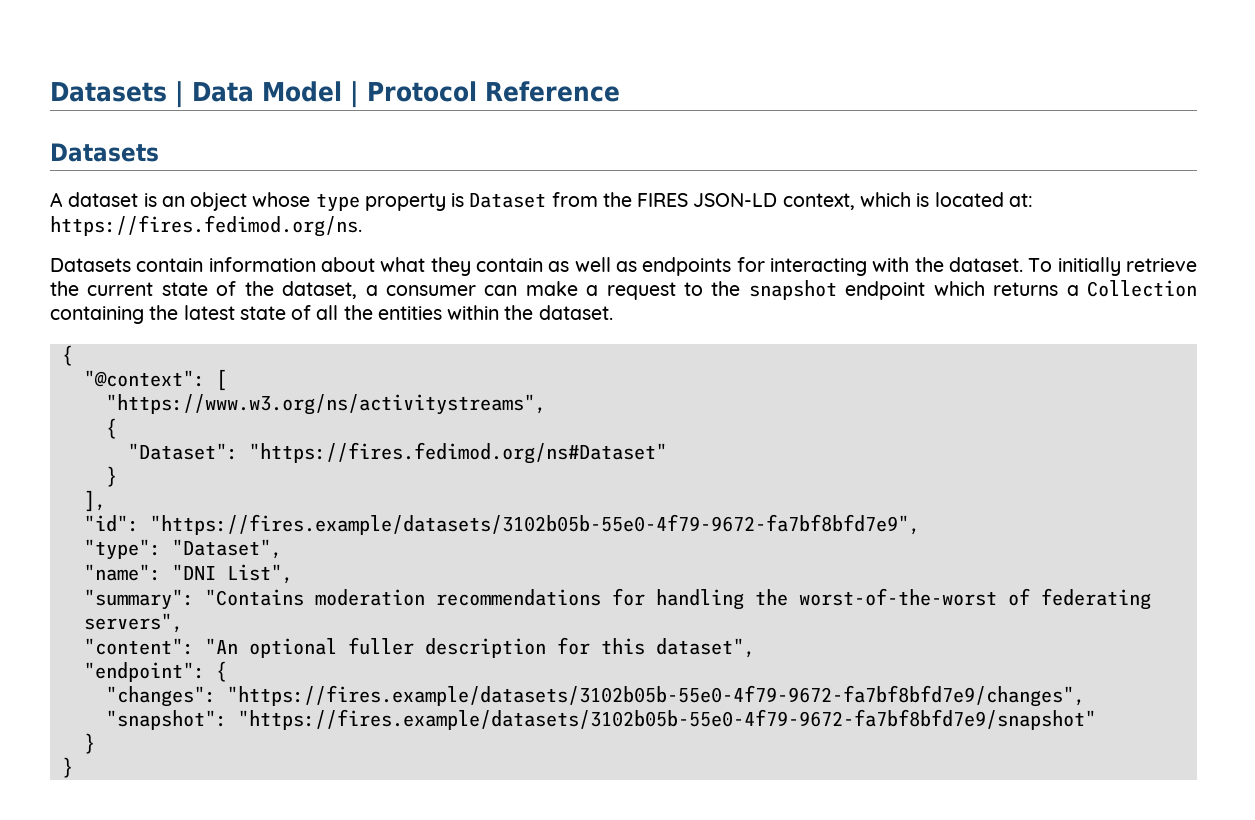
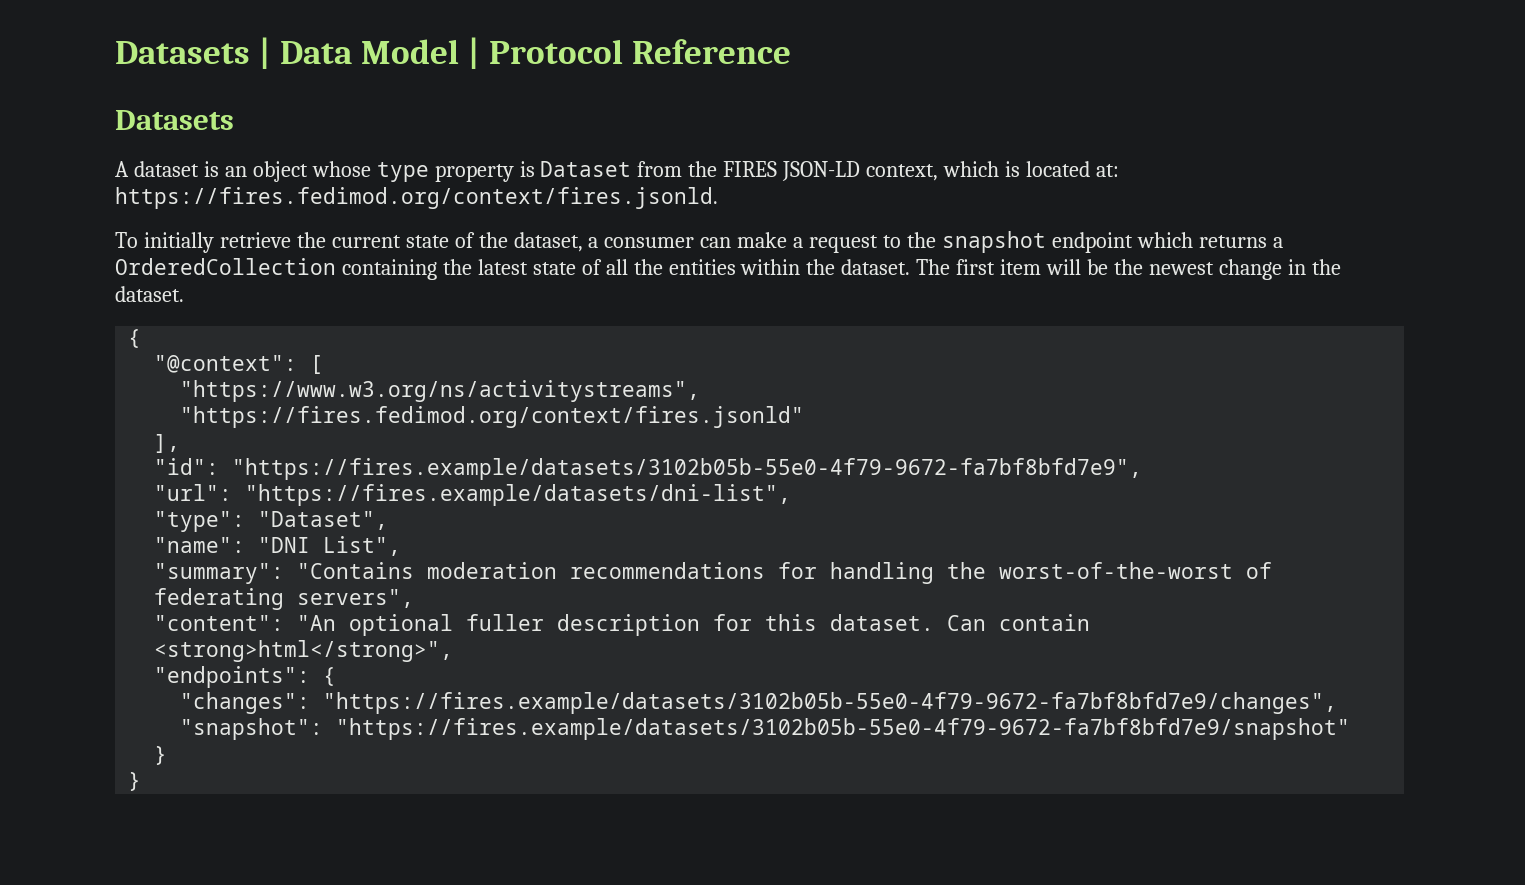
[50,215,362,237] [50,257,1024,276] https://fires.fedimod.org/ns. // Datasets contain information about what they contain as well as endpoints for interacting with the dataset. -> [115,187,718,209] https://fires.fedimod.org/context/fires.jsonld. //
[1087,280,1198,297] Collection -> [115,258,336,275] OrderedCollection
(613, 312) none -> [916,259,1341,280] [115,286,184,302] The first item will be the newest change in the dataset.
[105,418,117,439] [127,442,667,464] [105,466,117,487] { // "Dataset": "https://fires.fedimod.org/ns#Dataset" // } -> [180,406,805,428] "https://fires.fedimod.org/context/fires.jsonld"
(920, 524) none -> [154,484,792,506] // "url": "https://fires.example/datasets/dni-list",
[655,638,755,658] [83,662,205,682] dataset", // "endpoint": -> [830,614,1091,631] [154,640,454,662] [154,666,311,688] dataset. Can contain <strong>html</strong>", // "endpoints":

